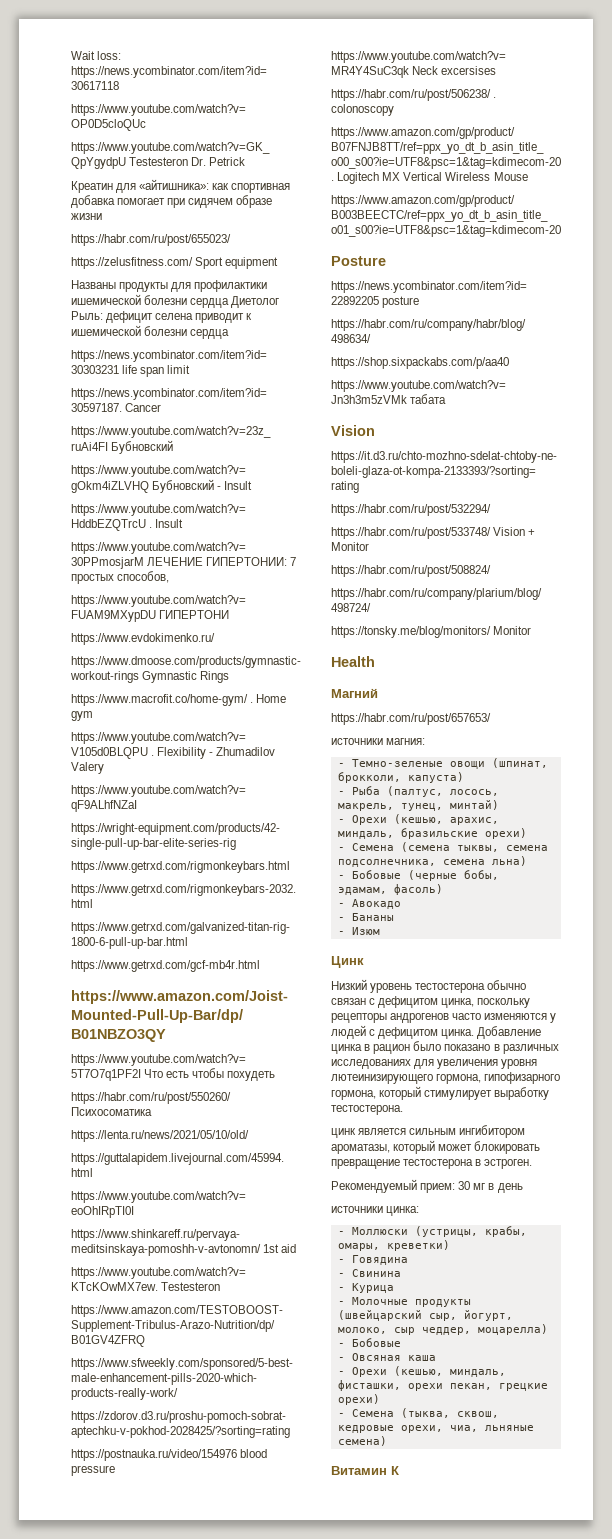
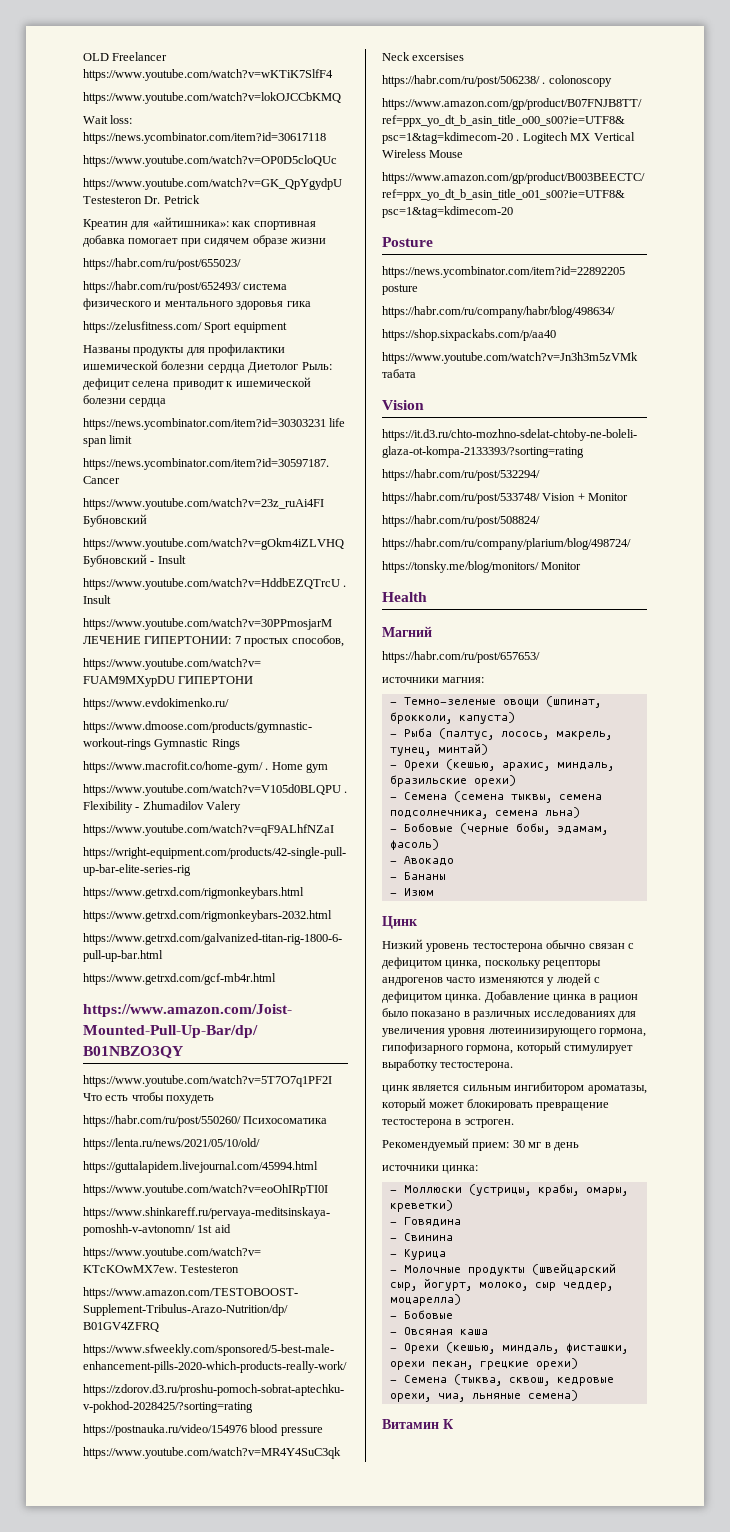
(71, 55) none -> [83,52,168,61] [83,69,333,81] [83,92,341,104] OLD Freelancer https://www.youtube.com/watch?v=wKTiK7SlfF4 // https://www.youtube.com/watch?v=lokOJCCbKMQ //
(231, 240) none -> [83,281,288,293] [83,298,311,310] // https://habr.com/ru/post/652493/ система физического и ментального здоровья гика

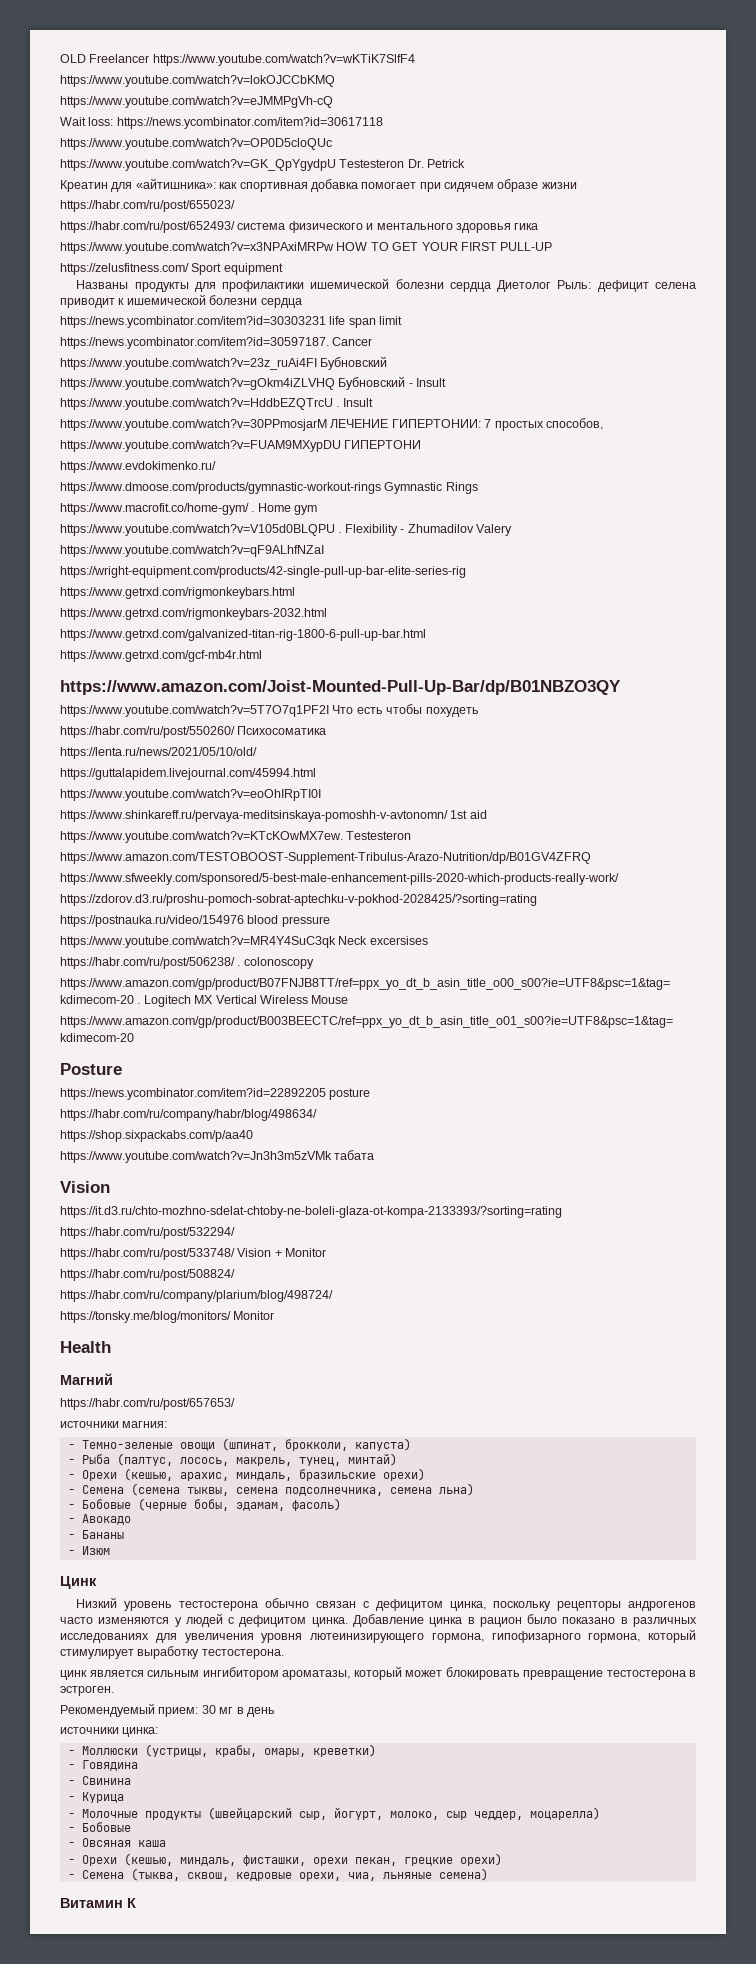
(341, 98) none -> [60,96,333,108] // https://www.youtube.com/watch?v=eJMMPgVh-cQ
(311, 304) none -> [60,242,553,254] // https://www.youtube.com/watch?v=x3NPAxiMRPw HOW TO GET YOUR FIRST PULL-UP

